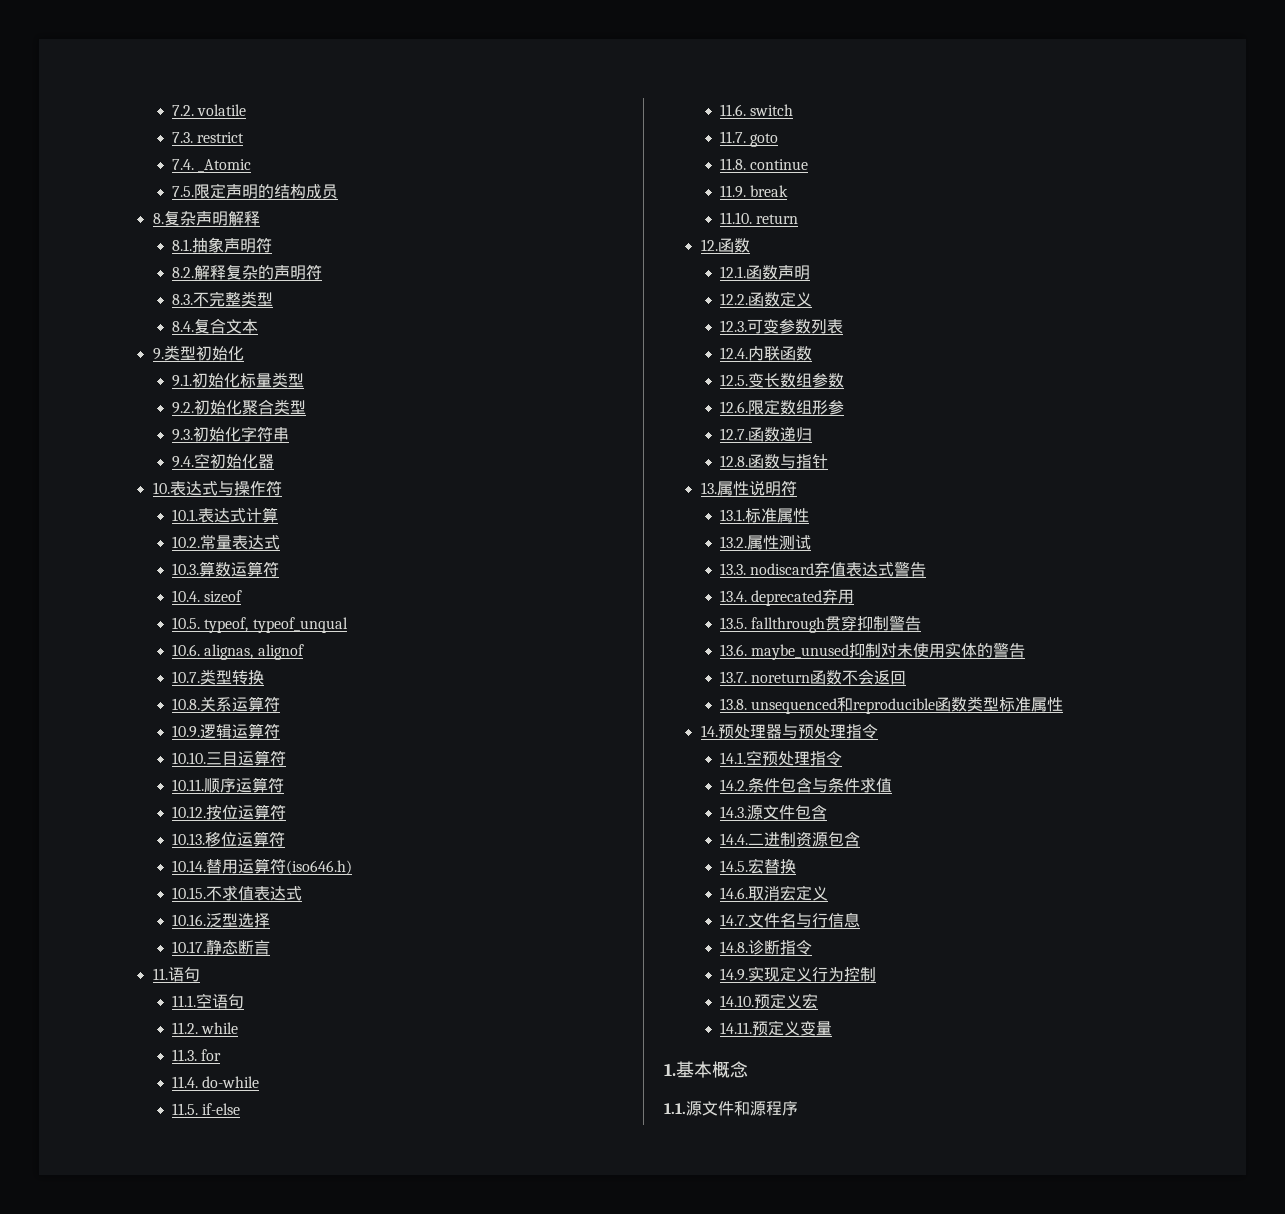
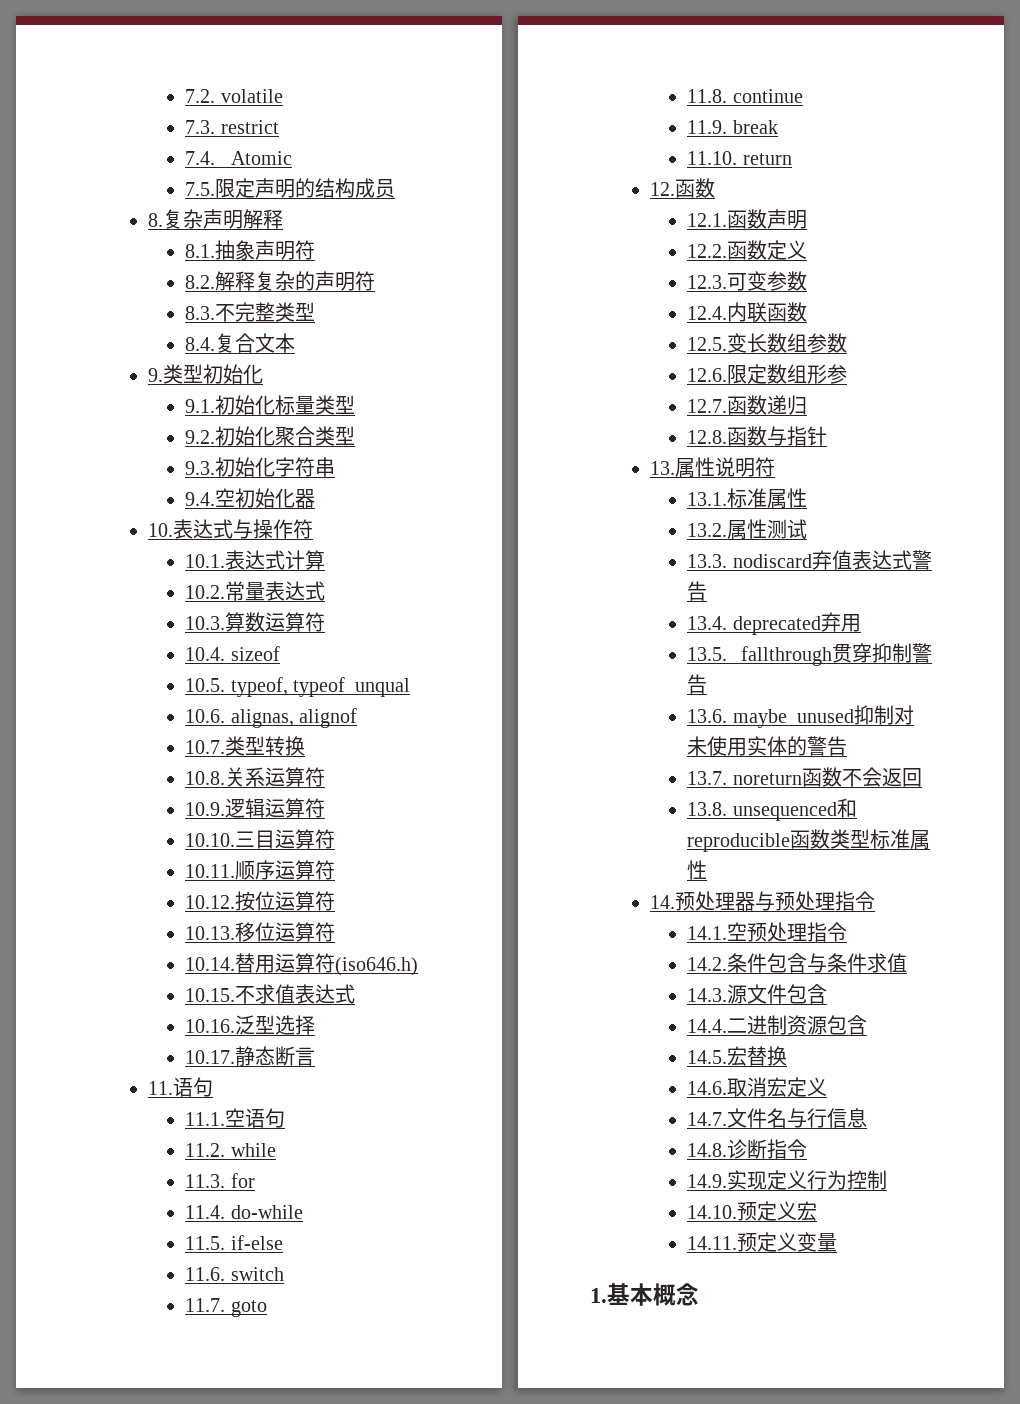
[811,319,844,334] 列表 -> (808, 281) none
[664,1101,798,1116] // 1.1.源文件和源程序 -> (699, 1294) none

